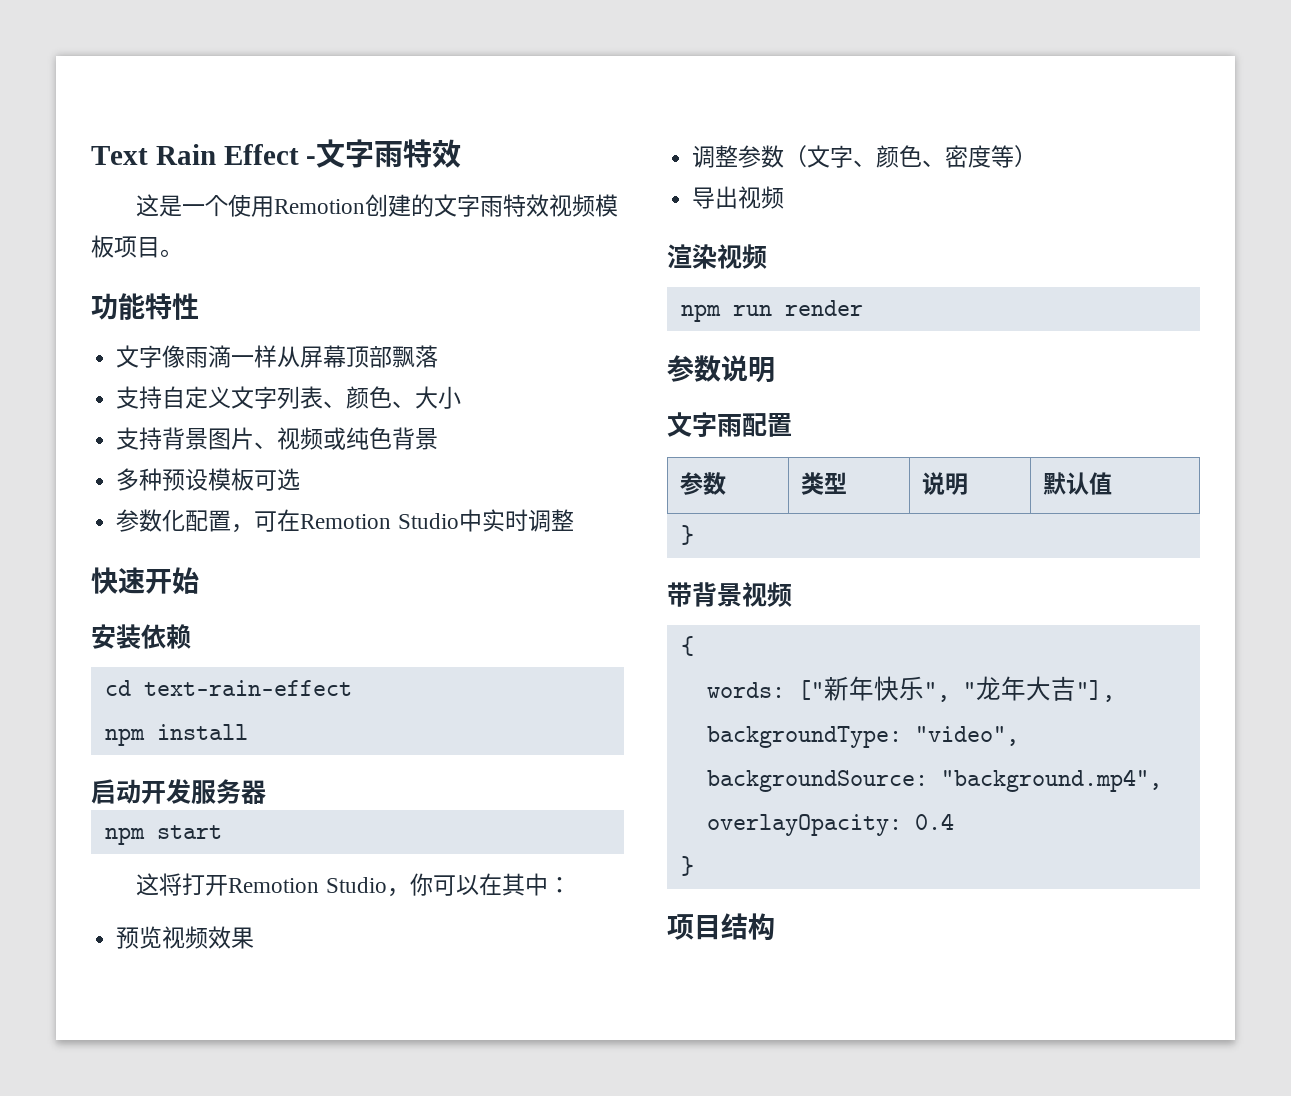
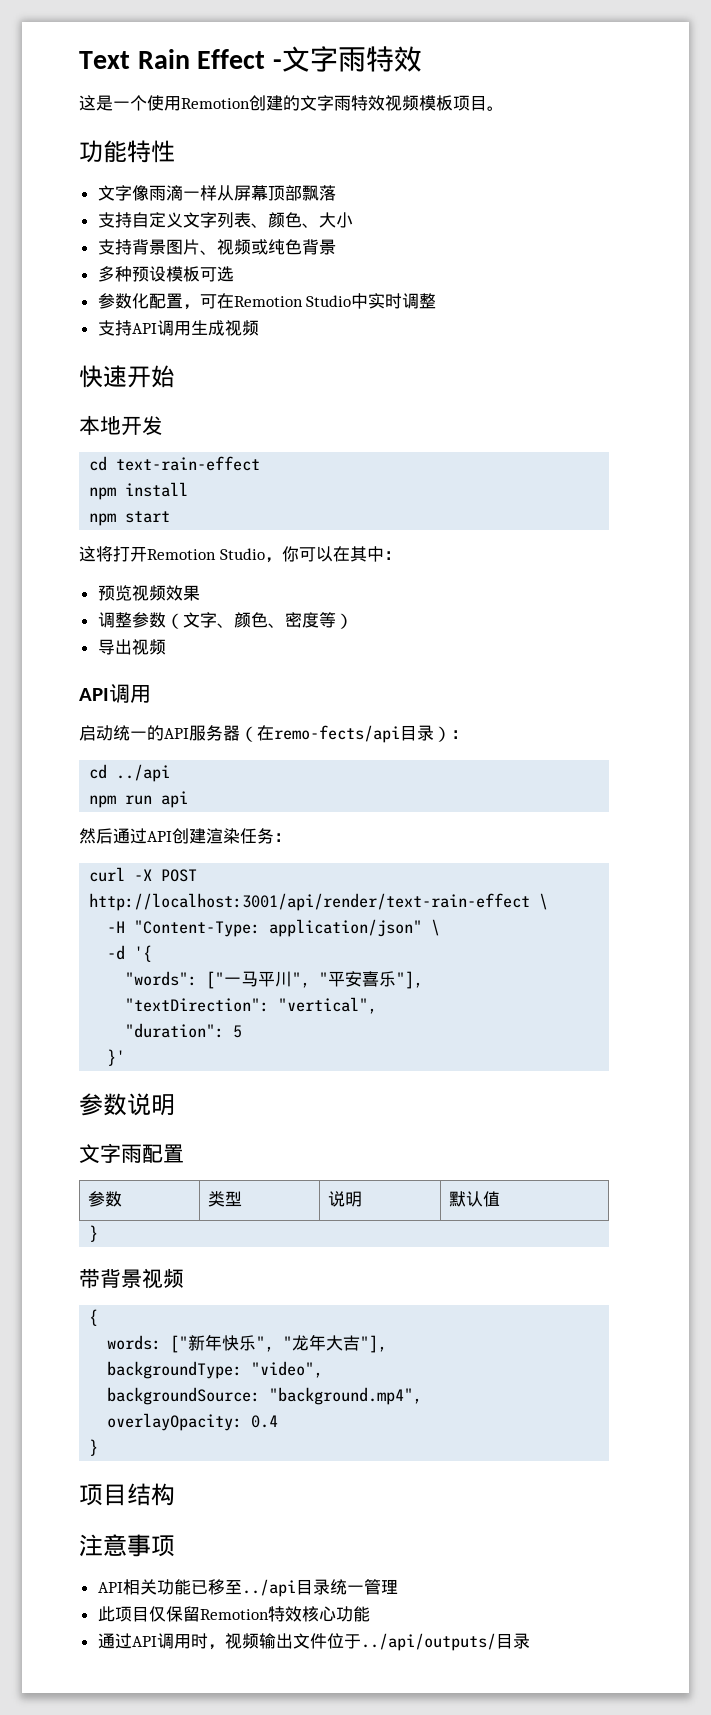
(574, 520) none -> [97,320,259,336] // 支持API调用生成视频
[91,624,191,649] 安装依赖 -> [79,415,163,436] 本地开发
[91,779,266,804] // 启动开发服务器 -> (189, 489) none
[667,244,767,269] [680,300,863,322] 渲染视频 // npm run render -> [79,684,151,703] [79,725,468,743] [89,764,171,782] [89,791,189,808] [79,828,291,844] [89,867,198,882] [89,893,549,911] [107,919,441,937] [107,945,153,962] [125,971,424,989] [125,997,378,1014] [125,1023,243,1038] [107,1049,126,1066] API调用 // 启动统一的API服务器（在remo-fects/api目录）： // cd ../api // npm run api // 然后通过API创建渲染任务： // curl -X POST http://localhost:3001/api/render/text-rain-effect \ // -H "Content-Type: application/json" \ // -d '{ // "words": ["一马平川", "平安喜乐"], // "textDirection": "vertical", // "duration": 5 // }'
(775, 927) none -> [79,1534,175,1557] [97,1579,398,1597] [97,1606,370,1622] [97,1633,530,1651] // 注意事项 // API相关功能已移至../api目录统一管理 // 此项目仅保留Remotion特效核心功能 // 通过API调用时，视频输出文件位于../api/outputs/目录

